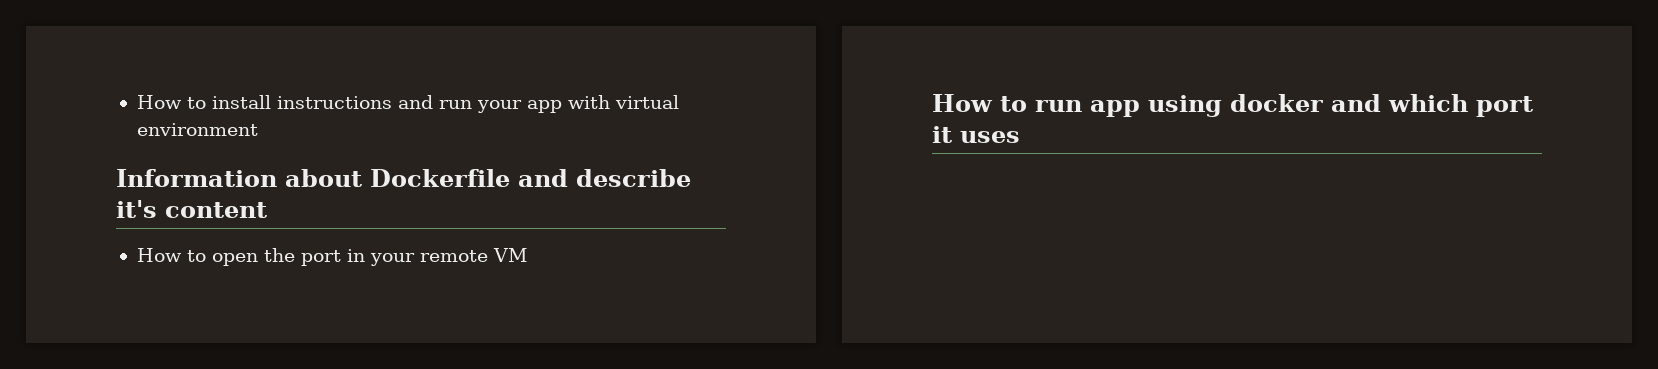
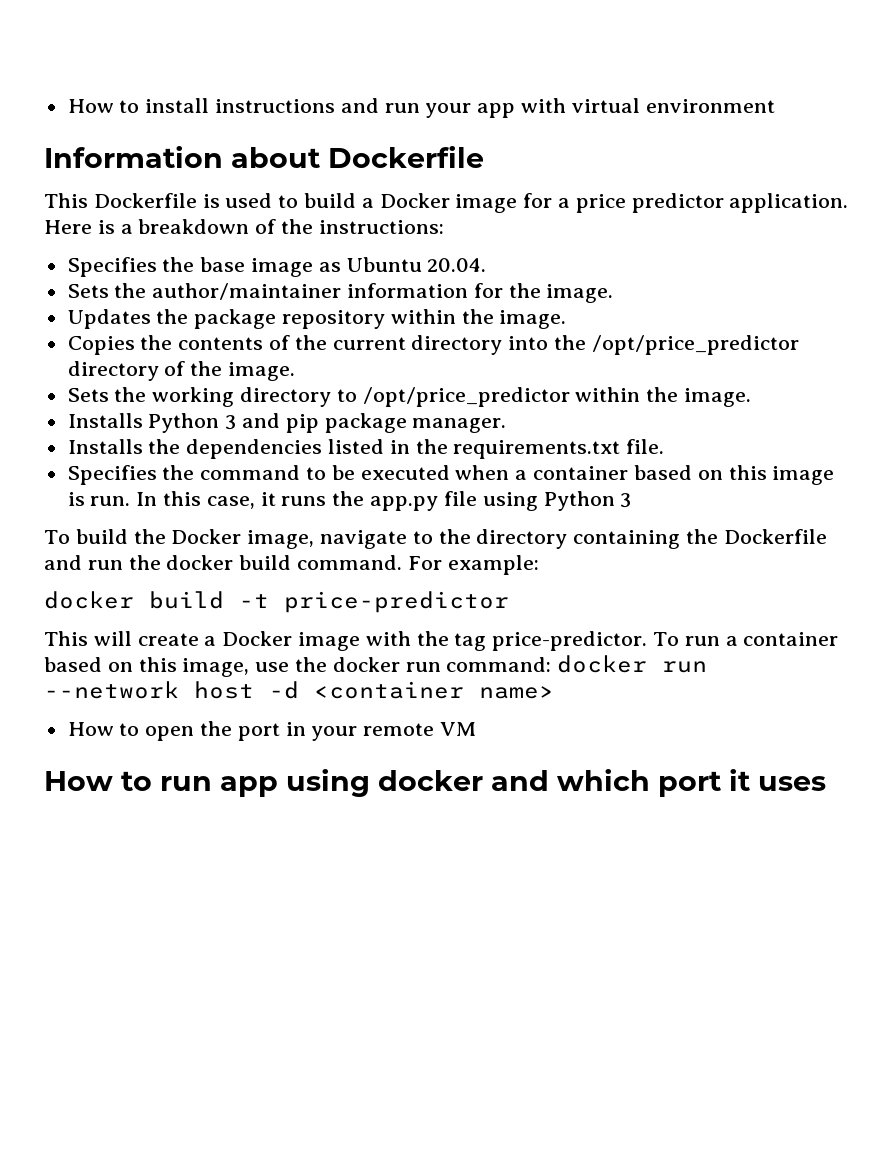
[518,169,691,187] [116,200,267,218] and describe it's content -> [44,193,849,213] [44,219,444,234] [67,257,487,277] [67,283,614,303] [67,309,567,329] [67,335,799,355] [67,361,296,381] [67,387,752,407] [67,413,507,433] [67,439,665,459] [67,465,835,485] [67,491,632,511] [44,529,827,549] [44,555,539,575] [44,591,509,613] [44,631,839,651] [44,655,708,677] [44,681,554,699] // This Dockerfile is used to build a Docker image for a price predictor application. Here is a breakdown of the instructions: // Specifies the base image as Ubuntu 20.04. // Sets the author/maintainer information for the image. // Updates the package repository within the image. // Copies the contents of the current directory into the /opt/price_predictor directory of the image. // Sets the working directory to /opt/price_predictor within the image. // Installs Python 3 and pip package manager. // Installs the dependencies listed in the requirements.txt file. // Specifies the command to be executed when a container based on this image is run. In this case, it runs the app.py file using Python 3 // To build the Docker image, navigate to the directory containing the Dockerfile and run the docker build command. For example: // docker build -t price-predictor // This will create a Docker image with the tag price-predictor. To run a container based on this image, use the docker run command: docker run --network host -d <container name>

